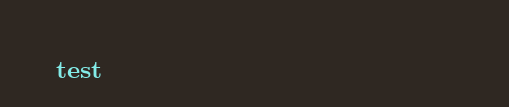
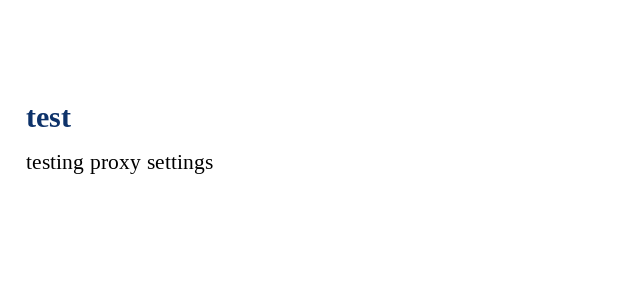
(102, 70) none -> [26,155,213,174] // testing proxy settings

